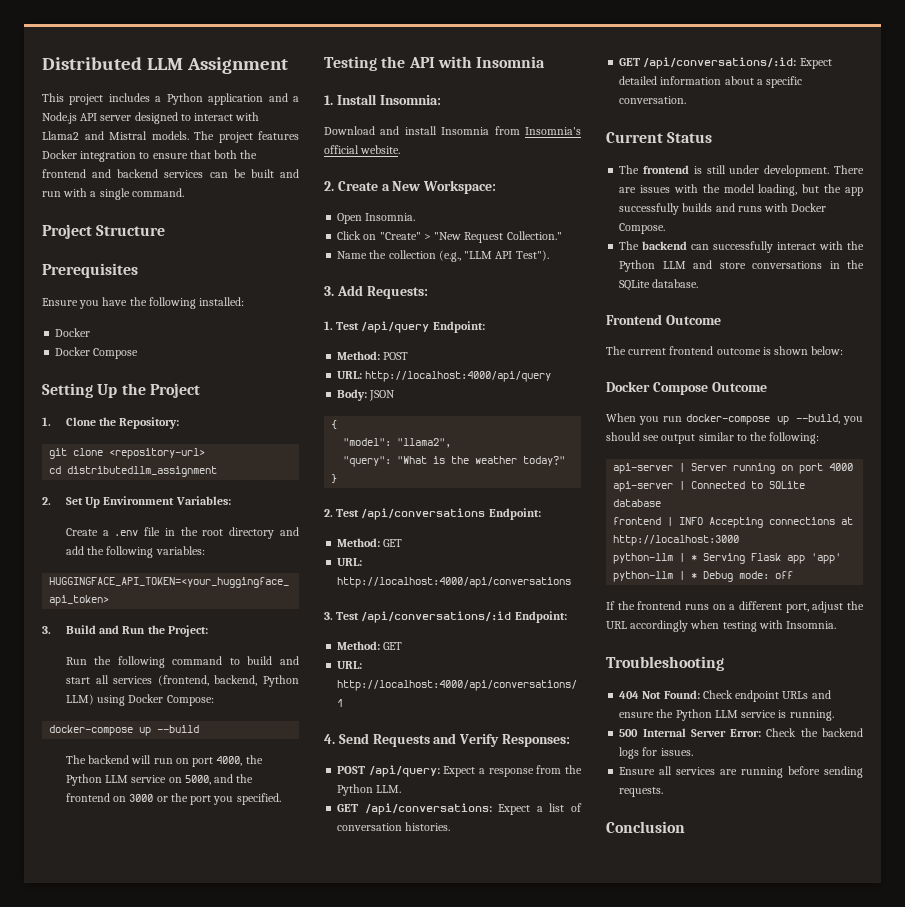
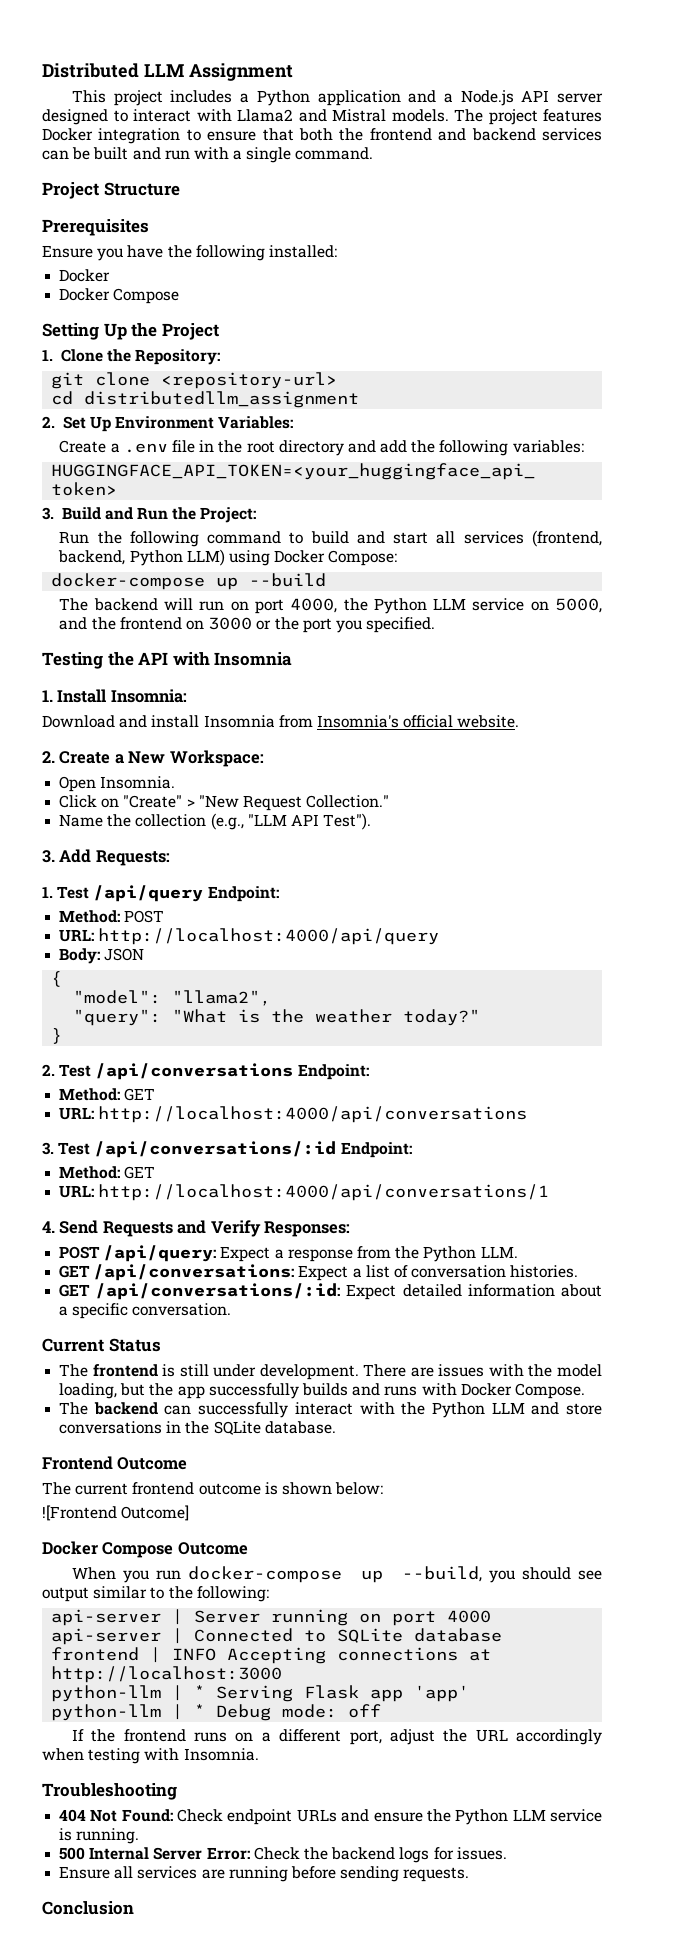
(844, 350) none -> [42,1505,190,1521] // ![Frontend Outcome]

